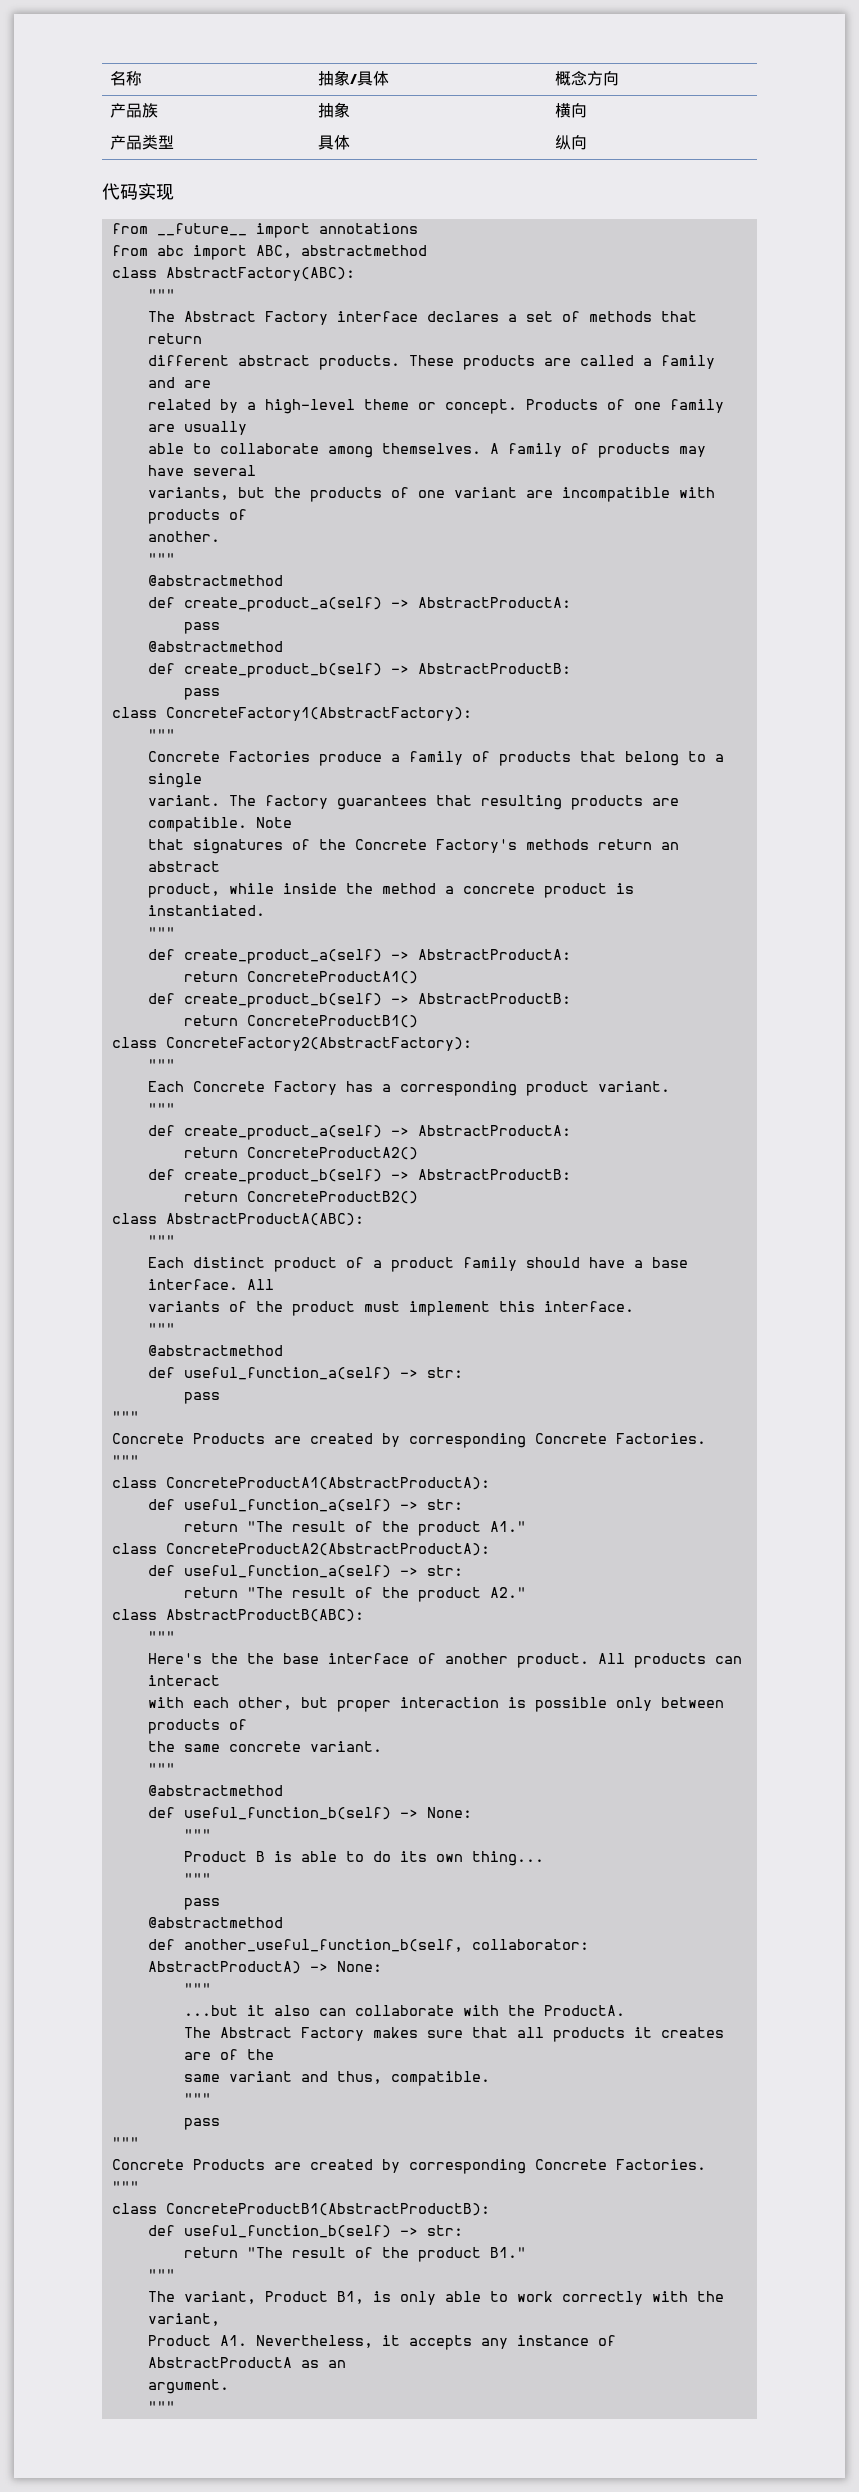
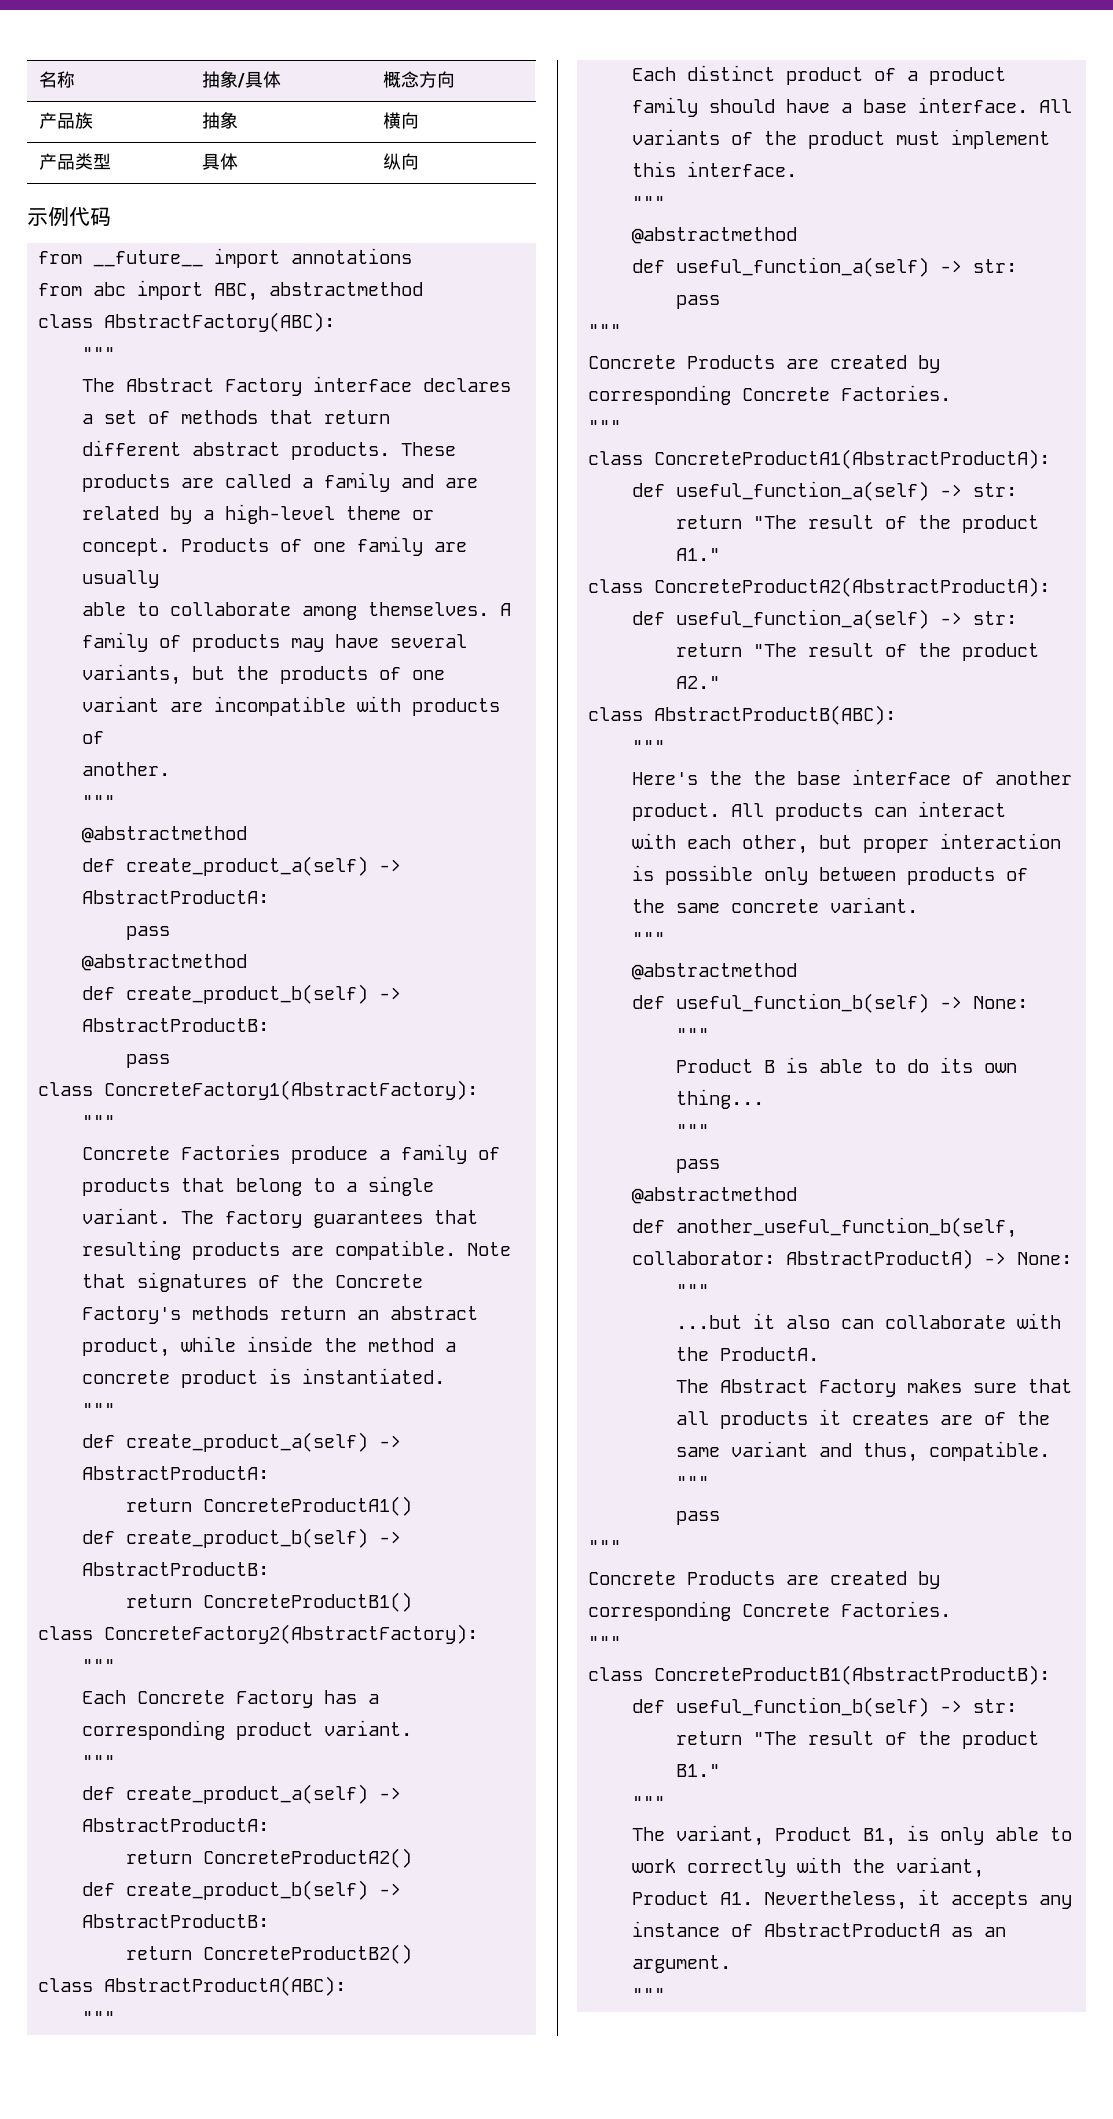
(587, 142) none -> [27,207,69,227] 示例
[138,183,174,200] 实现 -> (111, 216) none

